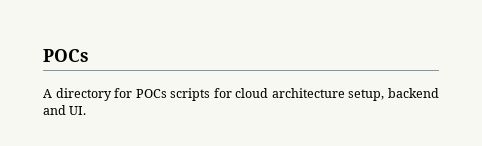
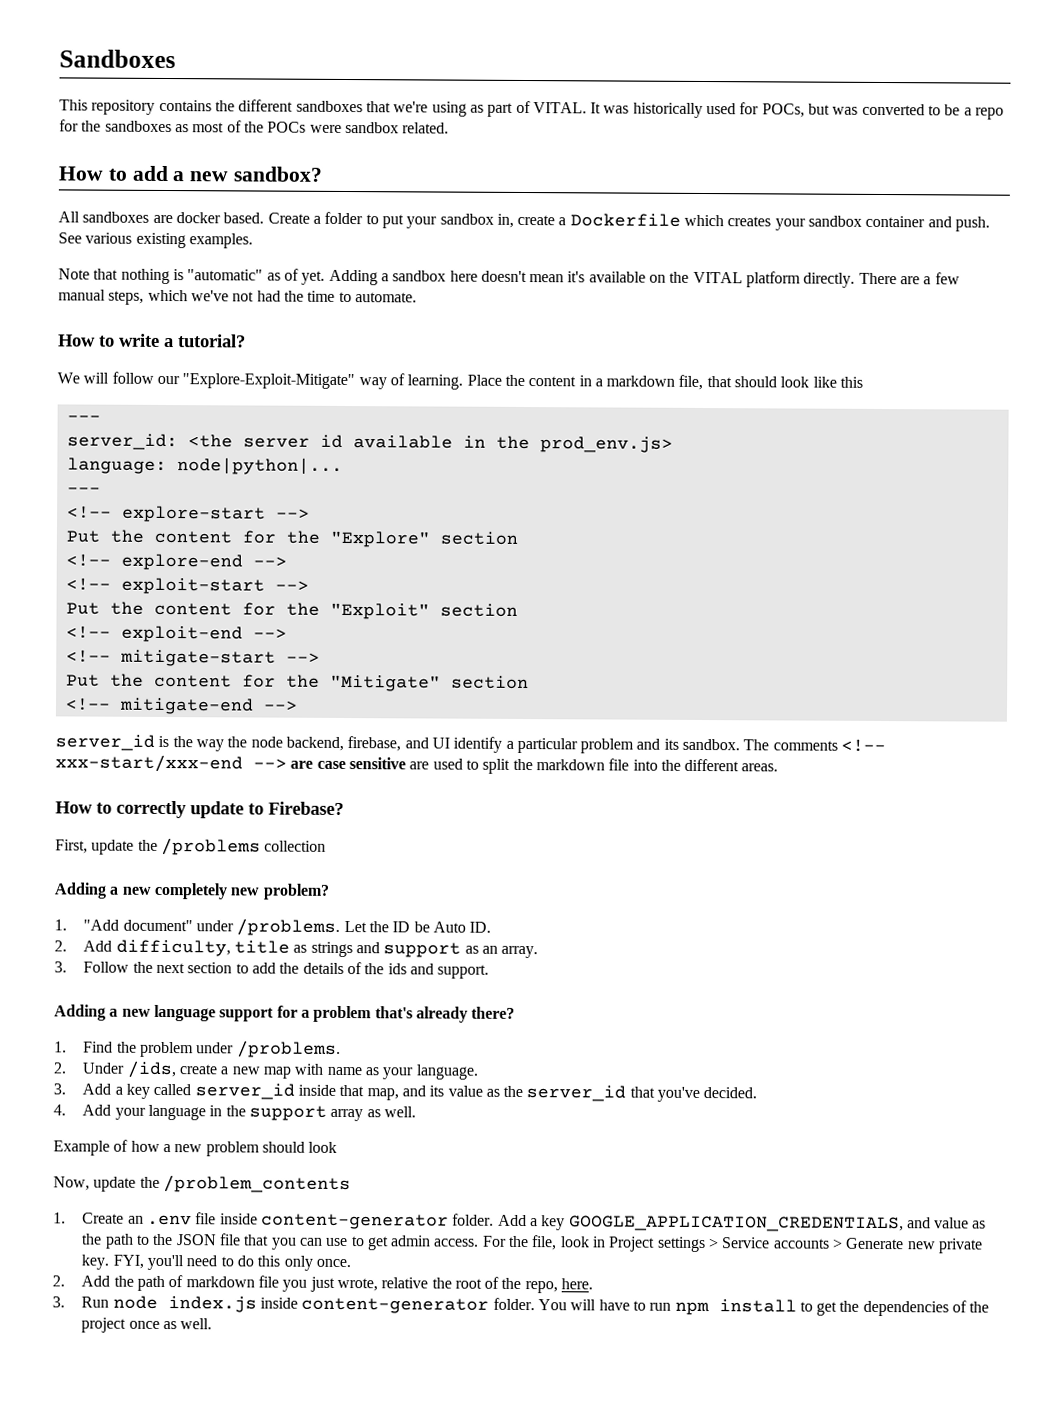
[43,49,89,62] [43,88,439,101] [43,105,87,115] POCs // A directory for POCs scripts for cloud architecture setup, backend and UI. -> [59,49,176,69] [59,99,1005,120] [59,119,450,134] [58,165,324,182] [58,211,991,232] [58,232,253,249] [58,268,960,288] [58,289,417,305] [58,333,246,348] [57,371,864,391] [66,415,101,422] [66,433,673,453] [66,457,343,475] [66,487,101,494] [66,505,310,523] [65,529,518,548] [65,553,287,571] [65,577,309,595] [65,601,518,620] [65,625,287,643] [65,649,320,667] [65,673,529,692] [64,697,298,715] [55,734,887,754] [55,754,779,774] [55,800,344,819] [55,837,327,856] [54,882,330,900] [54,918,492,936] [54,939,539,959] [54,961,490,979] [54,1004,516,1023] [54,1040,341,1058] [53,1060,479,1080] [53,1083,758,1102] [53,1104,416,1122] [53,1139,338,1157] [53,1174,351,1194] [53,1212,987,1233] [81,1233,983,1254] [81,1254,351,1271] [52,1275,594,1294] [52,1295,990,1317] [81,1317,213,1333] Sandboxes // This repository contains the different sandboxes that we're using as part of VITAL. It was historically used for POCs, but was converted to be a repo for the sandboxes as most of the POCs were sandbox related. // How to add a new sandbox? // All sandboxes are docker based. Create a folder to put your sandbox in, create a Dockerfile which creates your sandbox container and push. See various existing examples. // Note that nothing is "automatic" as of yet. Adding a sandbox here doesn't mean it's available on the VITAL platform directly. There are a few manual steps, which we've not had the time to automate. // How to write a tutorial? // We will follow our "Explore-Exploit-Mitigate" way of learning. Place the content in a markdown file, that should look like this // --- // server_id: <the server id available in the prod_env.js> // language: node|python|... // --- // <!-- explore-start --> // Put the content for the "Explore" section // <!-- explore-end --> // <!-- exploit-start --> // Put the content for the "Exploit" section // <!-- exploit-end --> // <!-- mitigate-start --> // Put the content for the "Mitigate" section // <!-- mitigate-end --> // server_id is the way the node backend, firebase, and UI identify a particular problem and its sandbox. The comments <!-- xxx-start/xxx-end --> are case sensitive are used to split the markdown file into the different areas. // How to correctly update to Firebase? // First, update the /problems collection // Adding a new completely new problem? // 1. "Add document" under /problems. Let the ID be Auto ID. // 2. Add difficulty, title as strings and support as an array. // 3. Follow the next section to add the details of the ids and support. // Adding a new language support for a problem that's already there? // 1. Find the problem under /problems. // 2. Under /ids, create a new map with name as your language. // 3. Add a key called server_id inside that map, and its value as the server_id that you've decided. // 4. Add your language in the support array as well. // Example of how a new problem should look // Now, update the /problem_contents // 1. Create an .env file inside content-generator folder. Add a key GOOGLE_APPLICATION_CREDENTIALS, and value as the path to the JSON file that you can use to get admin access. For the file, look in Project settings > Service accounts > Generate new private key. FYI, you'll need to do this only once. // 2. Add the path of markdown file you just wrote, relative the root of the repo, here. // 3. Run node index.js inside content-generator folder. You will have to run npm install to get the dependencies of the project once as well.

